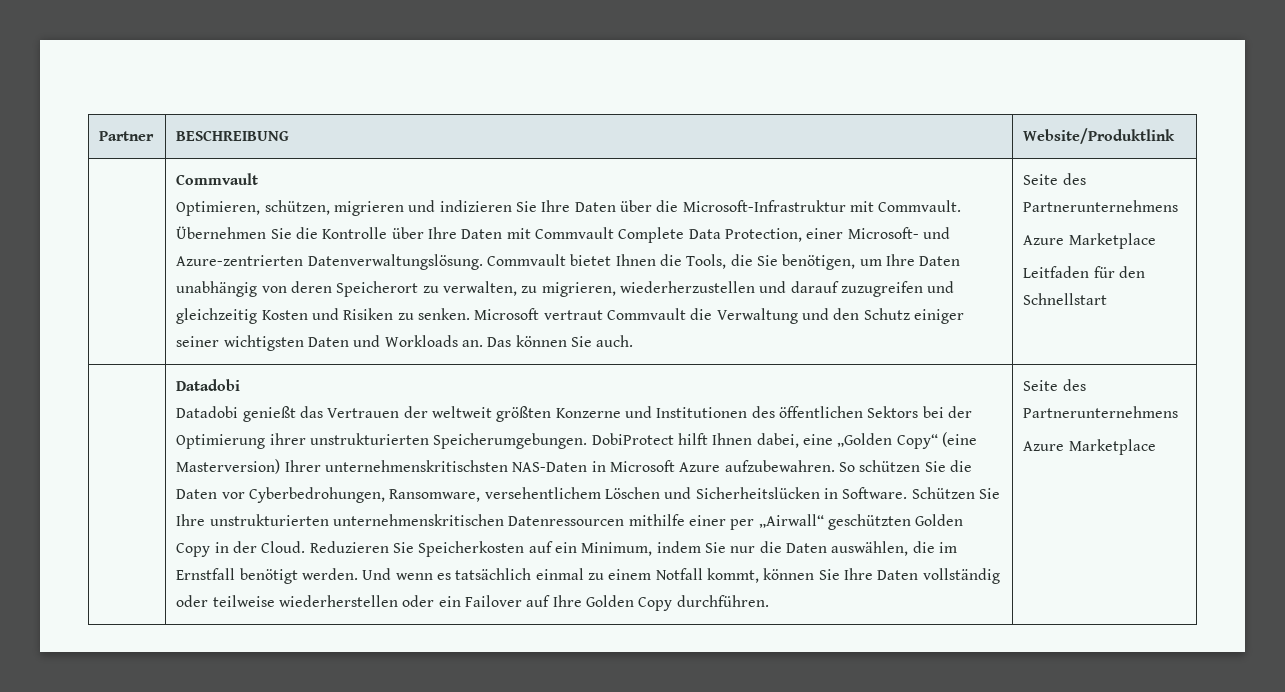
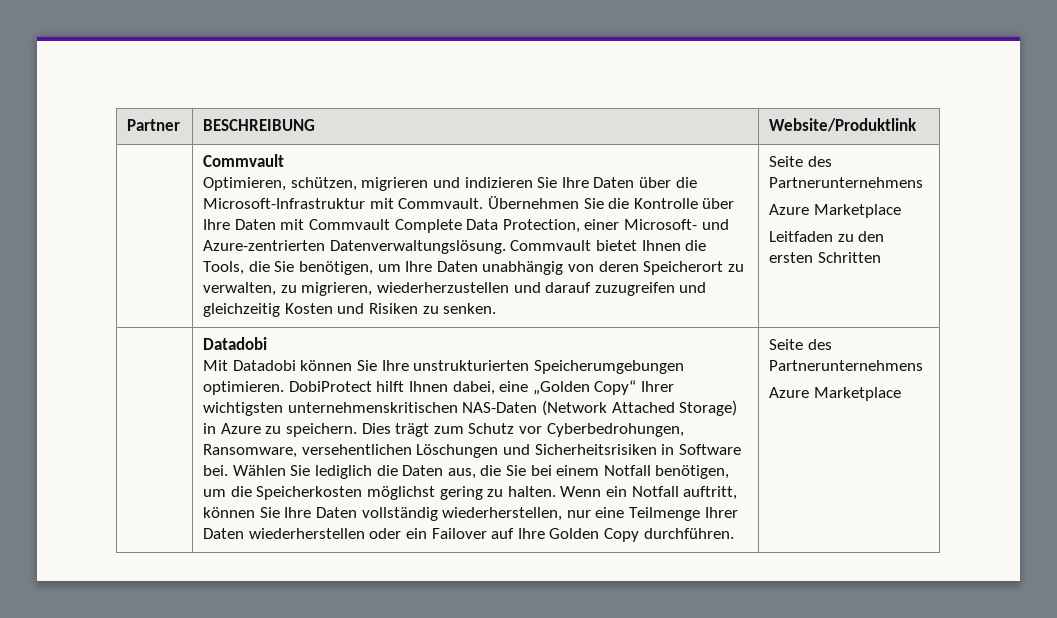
[474,308,964,324] [176,335,634,351] Microsoft vertraut Commvault die Verwaltung und den Schutz einiger seiner wichtigsten Daten und Workloads an. Das können Sie auch. -> (497, 308) none
[1093,266,1146,278] [1023,293,1108,305] [176,379,241,391] [176,406,972,422] [176,433,588,449] für den Schnellstart // | Datadobi // Datadobi genießt das Vertrauen der weltweit größten Konzerne und Institutionen des öffentlichen Sektors bei der Optimierung ihrer unstrukturierten Speicherumgebungen. -> [837,231,885,242] [769,252,881,263] [203,337,268,350] [203,360,684,374] [203,381,285,395] zu den ersten Schritten // | Datadobi // Mit Datadobi können Sie Ihre unstrukturierten Speicherumgebungen optimieren.
[942,432,978,447] [176,459,973,474] [176,487,1001,503] [176,514,964,530] [176,541,957,557] [176,568,760,584] (eine Masterversion) Ihrer unternehmenskritischsten NAS-Daten in Microsoft Azure aufzubewahren. So schützen Sie die Daten vor Cyberbedrohungen, Ransomware, versehentlichem Löschen und Sicherheitslücken in Software. Schützen Sie Ihre unstrukturierten unternehmenskritischen Datenressourcen mithilfe einer per „Airwall“ geschützten Golden Copy in der Cloud. Reduzieren Sie Speicherkosten auf ein Minimum, indem Sie nur die Daten auswählen, die im Ernstfall benötigt werden. Und wenn es tatsächlich einmal zu einem Notfall kommt, -> [640,381,674,392] [203,400,738,416] [203,423,684,437] [203,444,741,458] [203,465,730,479] [203,486,738,500] Ihrer wichtigsten unternehmenskritischen NAS-Daten (Network Attached Storage) in Azure zu speichern. Dies trägt zum Schutz vor Cyberbedrohungen, Ransomware, versehentlichen Löschungen und Sicherheitsrisiken in Software bei. Wählen Sie lediglich die Daten aus, die Sie bei einem Notfall benötigen, um die Speicherkosten möglichst gering zu halten. Wenn ein Notfall auftritt,
[176,595,275,607] oder teilweise -> [442,507,738,521] [203,528,245,539] wiederherstellen, nur eine Teilmenge Ihrer Daten

